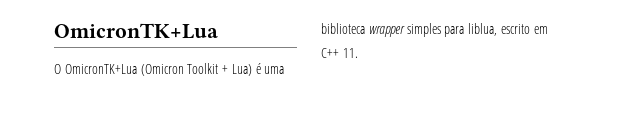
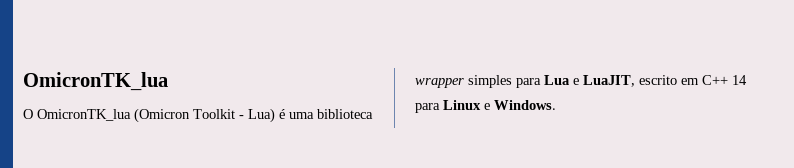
[54,23,218,39] OmicronTK+Lua -> [23,72,168,91] OmicronTK_lua
[64,64,137,74] OmicronTK+Lua -> [37,109,131,121] OmicronTK_lua
[222,65,229,74] + -> [239,115,244,119] -
[468,23,548,36] [321,48,358,58] liblua, escrito em C++ 11. -> [544,75,747,87] [415,100,556,113] Lua e LuaJIT, escrito em C++ 14 para Linux e Windows.

